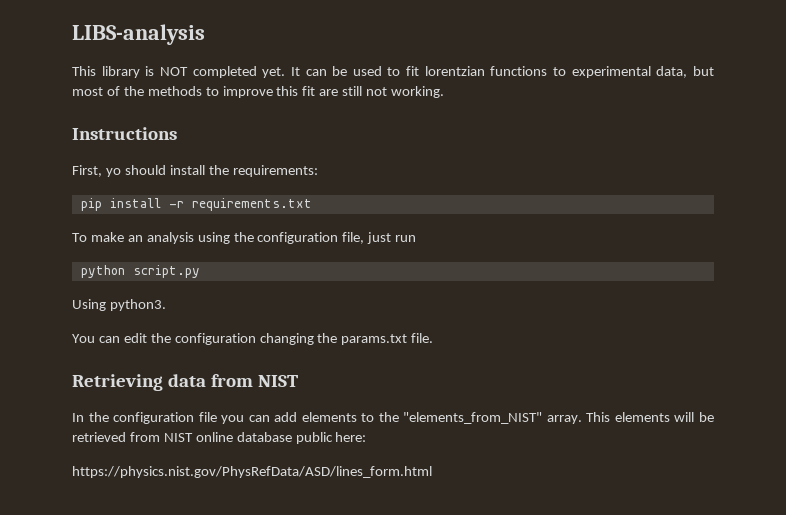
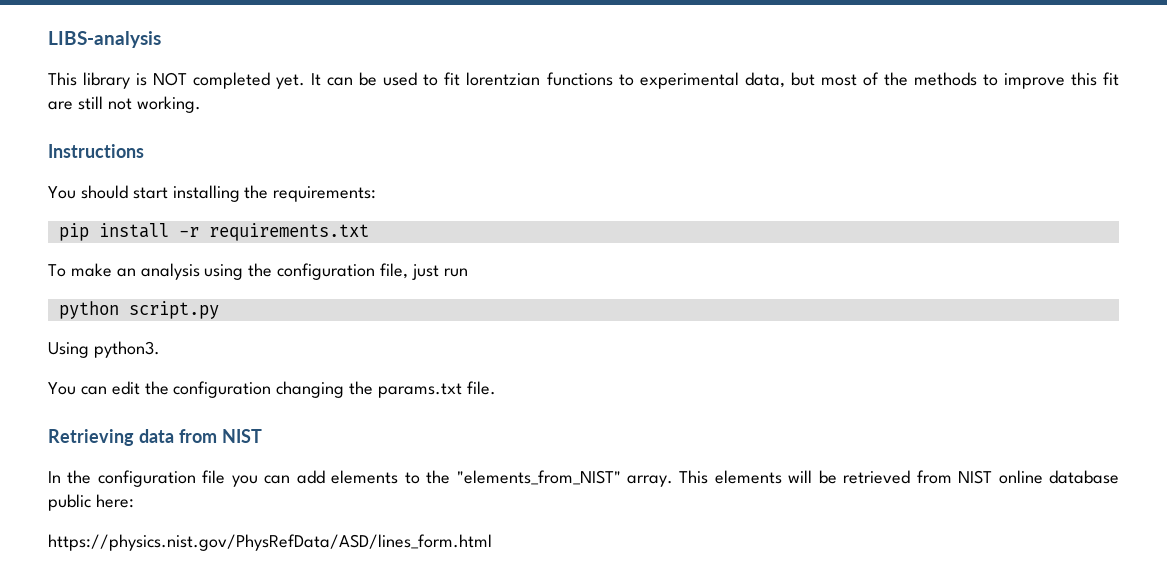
[72,165,205,177] First, yo should install -> [48,185,240,202] You should start installing

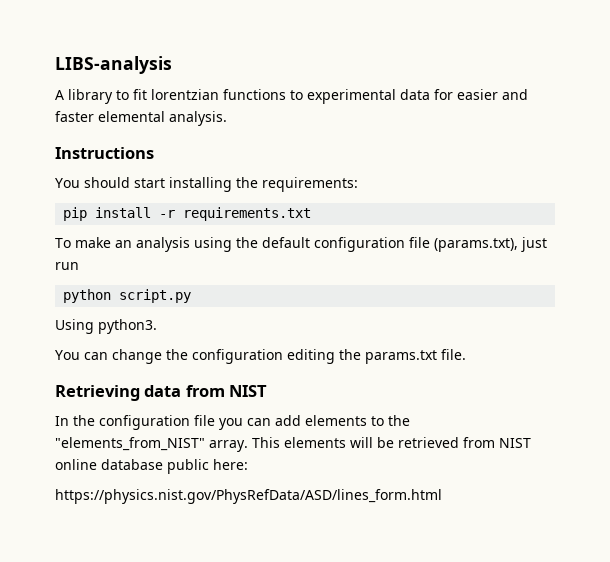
[48,72,418,89] This library is NOT completed yet. It can be used -> [55,89,113,104] A library
[744,72,1119,89] [48,96,201,113] data, but most of the methods to improve this fit are still not working. -> [400,89,528,100] [55,111,227,126] data for easier and faster elemental analysis.
[277,263,409,280] configuration file, -> [262,237,518,252] default configuration file (params.txt),
[111,381,345,398] edit the configuration changing -> [112,349,335,364] change the configuration editing

